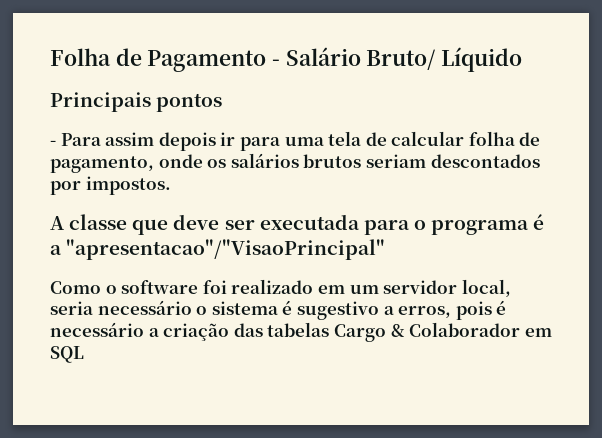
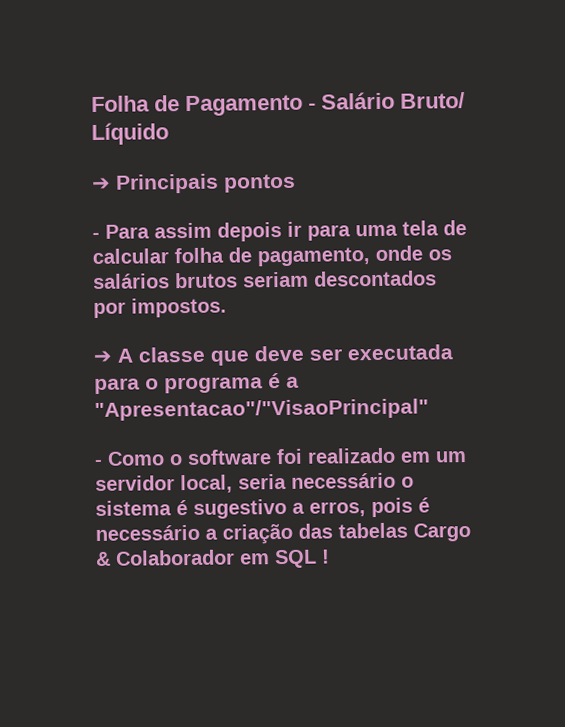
(523, 59) none -> [92,177,111,191] ➔
(171, 185) none -> [93,350,112,364] ➔
[66,239,386,260] "apresentacao"/"VisaoPrincipal" // -> [94,398,429,422] [95,459,103,467] "Apresentacao"/"VisaoPrincipal" // -
(84, 354) none -> [321,549,330,564] !

